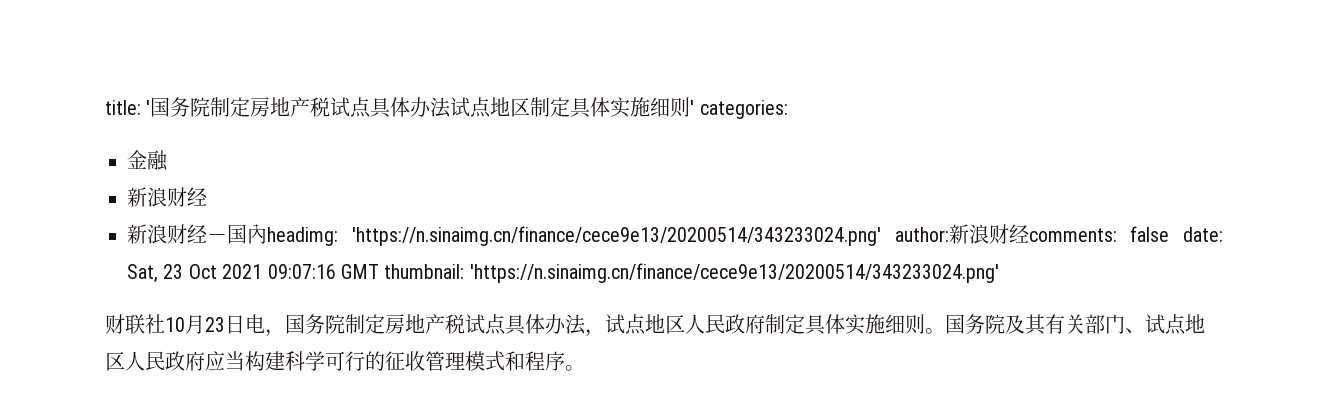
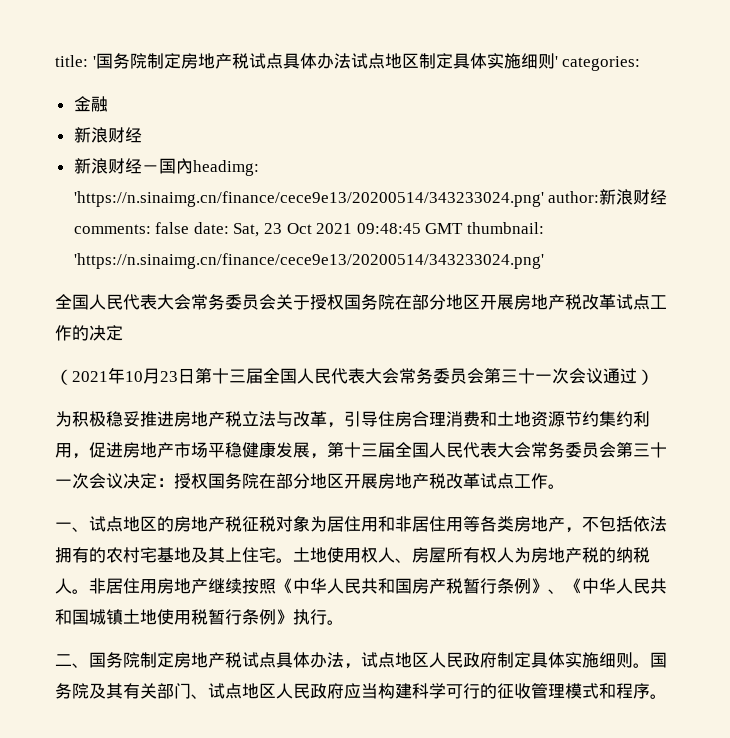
[267,264,336,279] 09:07:16 -> [356,223,421,234] 09:48:45
[105,314,285,337] 财联社10月23日电， -> [55,294,667,310] [55,325,123,341] [55,367,654,385] [55,411,650,428] [55,442,667,459] [55,473,565,489] [55,515,667,533] [55,547,650,563] [55,578,667,594] [55,609,344,625] [55,654,89,668] 全国人民代表大会常务委员会关于授权国务院在部分地区开展房地产税改革试点工作的决定 // （2021年10月23日第十三届全国人民代表大会常务委员会第三十一次会议通过） // 为积极稳妥推进房地产税立法与改革，引导住房合理消费和土地资源节约集约利用，促进房地产市场平稳健康发展，第十三届全国人民代表大会常务委员会第三十一次会议决定：授权国务院在部分地区开展房地产税改革试点工作。 // 一、试点地区的房地产税征税对象为居住用和非居住用等各类房地产，不包括依法拥有的农村宅基地及其上住宅。土地使用权人、房屋所有权人为房地产税的纳税人。非居住用房地产继续按照《中华人民共和国房产税暂行条例》、《中华人民共和国城镇土地使用税暂行条例》执行。 // 二、

